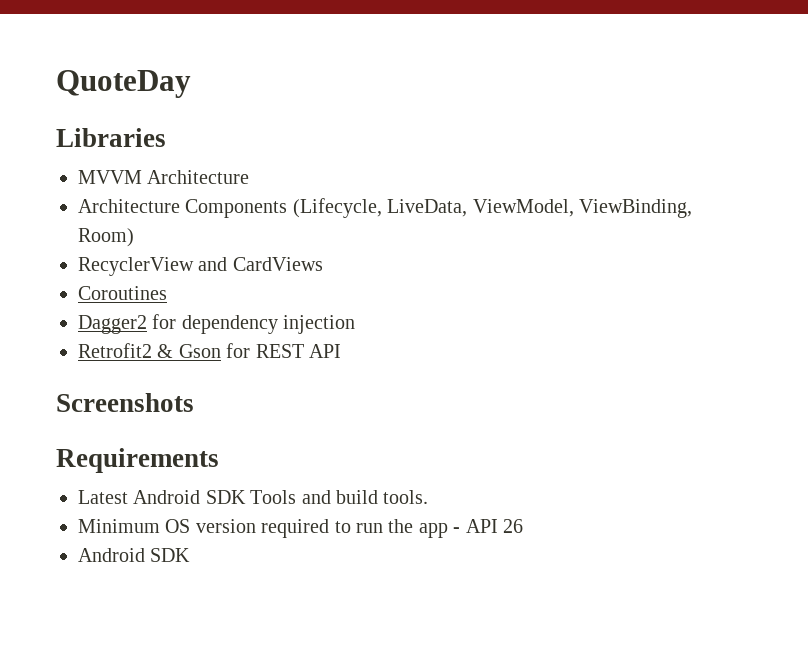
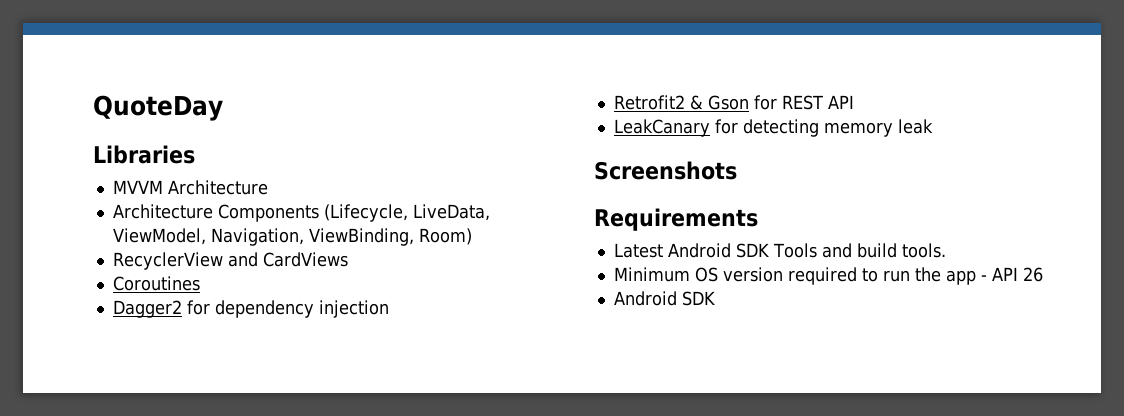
(574, 208) none -> [210,228,304,246] Navigation,
(341, 351) none -> [613,119,933,137] // LeakCanary for detecting memory leak

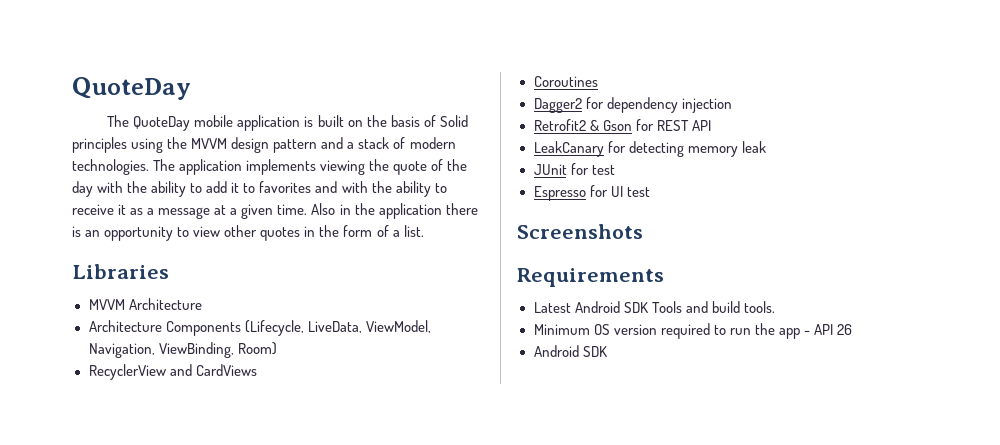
[93,95,223,121] QuoteDay -> [72,77,191,100] [107,115,468,131] [72,137,456,153] [72,159,468,175] [72,181,447,197] [72,203,478,219] [72,225,424,241] QuoteDay // The QuoteDay mobile application is built on the basis of Solid principles using the MVVM design pattern and a stack of modern technologies. The application implements viewing the quote of the day with the ability to add it to favorites and with the ability to receive it as a message at a given time. Also in the application there is an opportunity to view other quotes in the form of a list.
(933, 126) none -> [533,163,615,175] [533,185,650,201] // JUnit for test // Espresso for UI test

